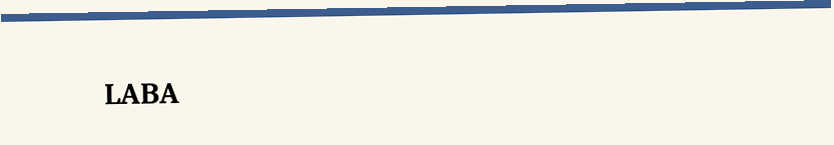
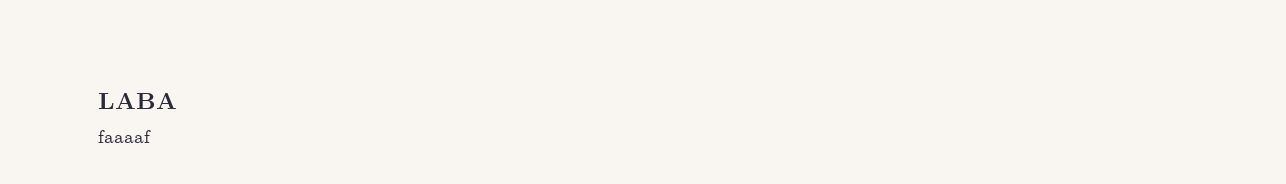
(180, 93) none -> [98,130,151,143] // faaaaf

